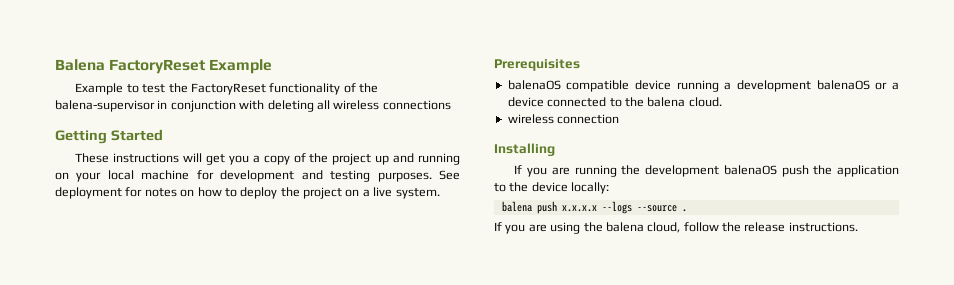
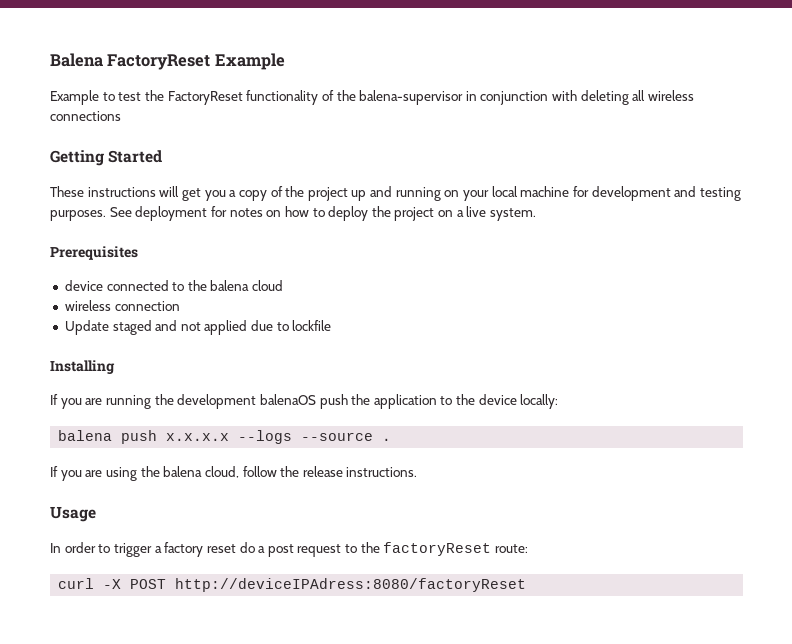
[507,80,899,92] balenaOS compatible device running a development balenaOS or a -> (138, 253) none
[688,97,722,107] cloud. -> [252,280,284,291] cloud
(620, 119) none -> [64,320,332,335] // Update staged and not applied due to lockfile
(858, 227) none -> [50,506,96,522] [50,542,529,557] [58,578,527,592] // Usage // In order to trigger a factory reset do a post request to the factoryReset route: // curl -X POST http://deviceIPAdress:8080/factoryReset

